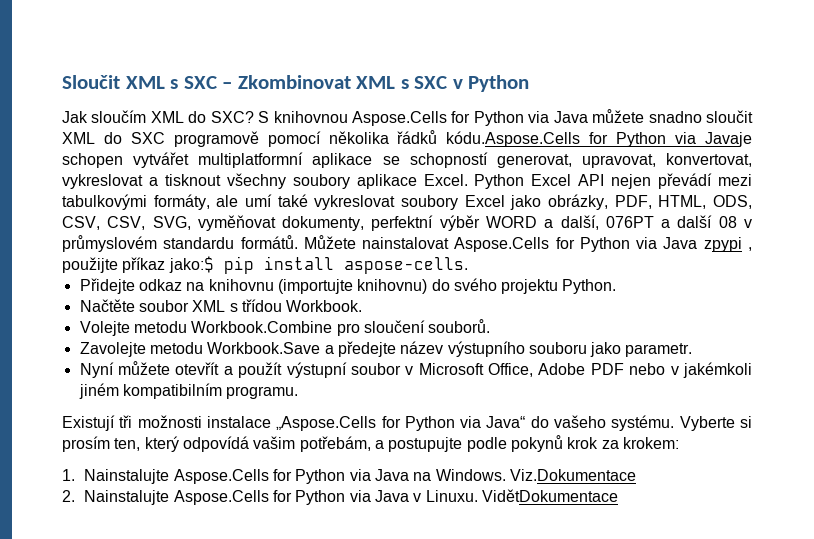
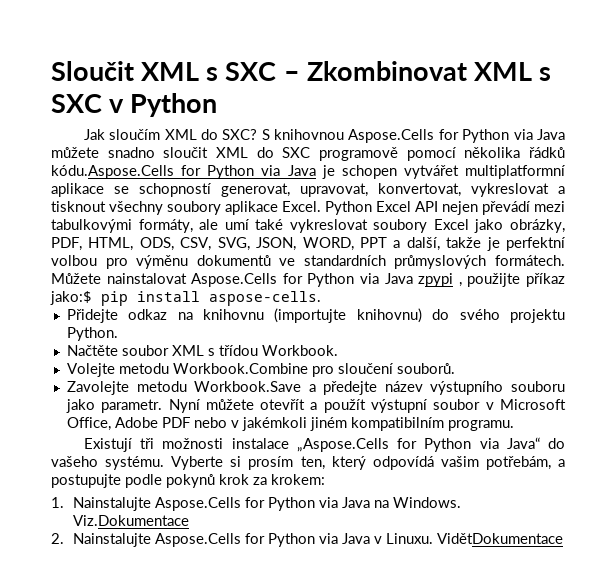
[705,132,752,147] Javaje -> [287,165,335,179] Java je
[107,215,753,231] [62,235,298,252] CSV, SVG, vyměňovat dokumenty, perfektní výběr WORD a další, 076PT a další 08 v průmyslovém standardu formátů. -> [217,237,567,251] [51,255,565,269] SVG, JSON, WORD, PPT a další, takže je perfektní volbou pro výměnu dokumentů ve standardních průmyslových formátech.
(693, 350) // -> (163, 406) none

